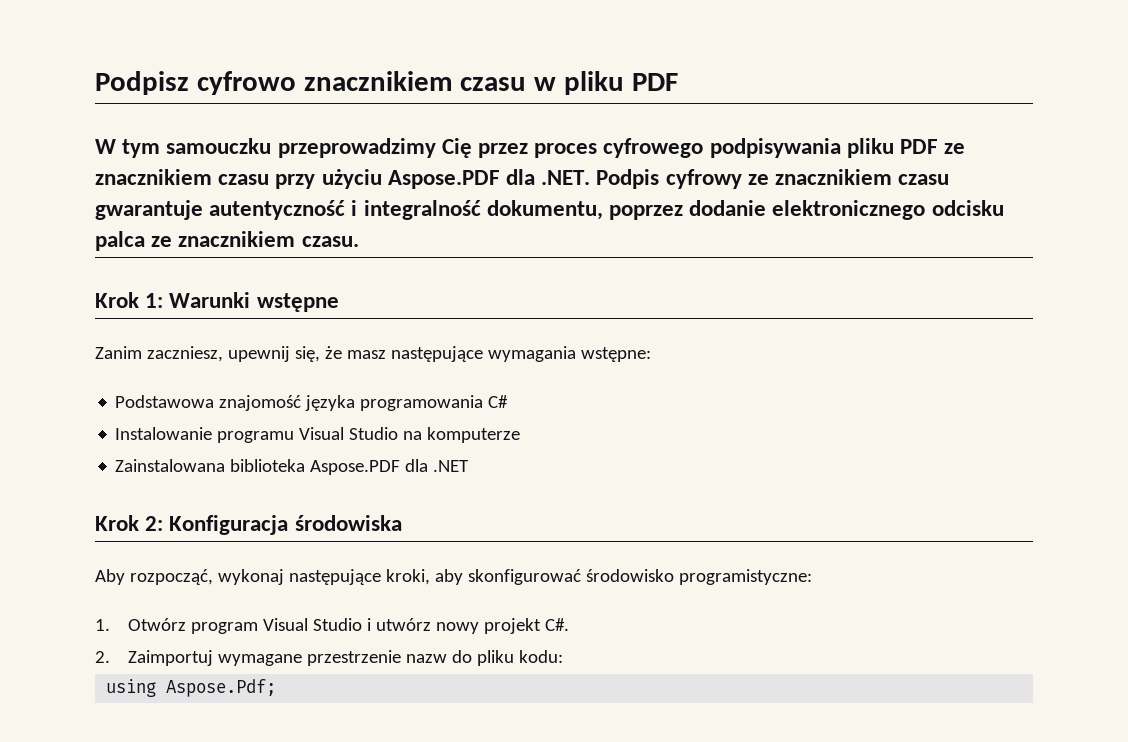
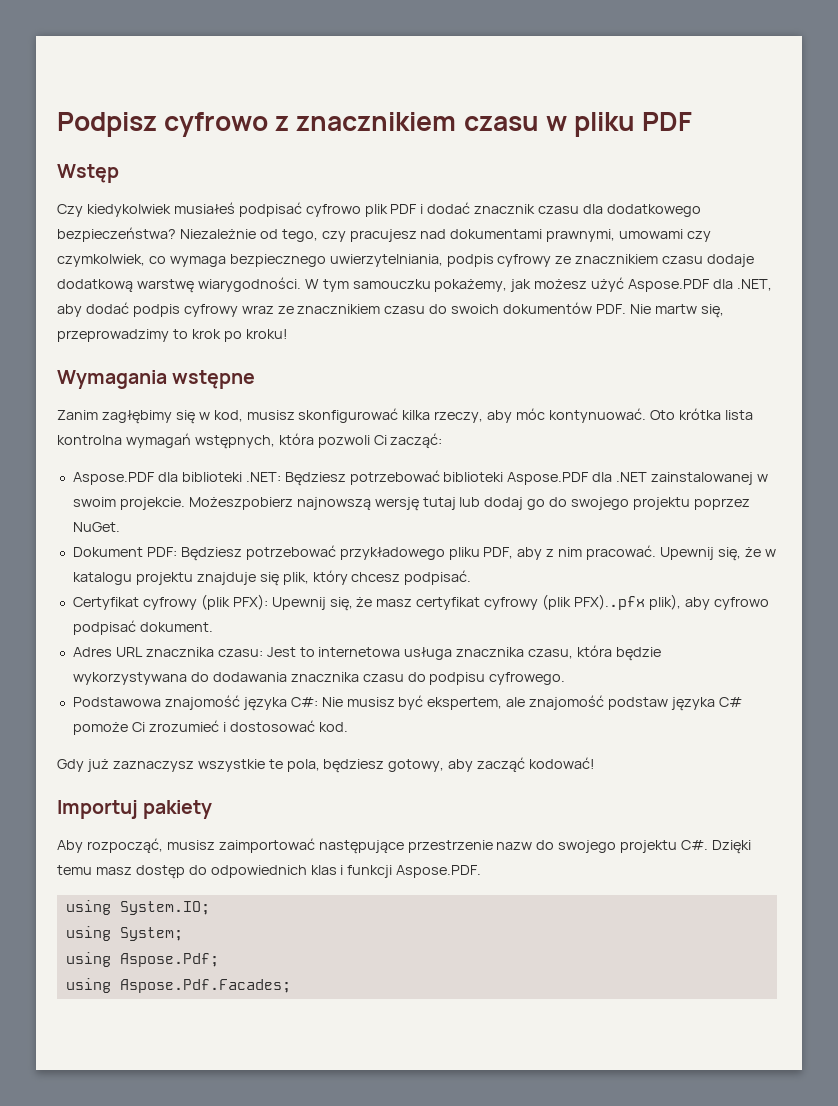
(296, 83) none -> [275,116,290,131] z
[95,138,966,158] [95,169,950,189] [95,200,1004,220] [95,231,359,251] [95,292,339,312] [95,346,651,362] [115,395,509,411] [115,427,521,443] [115,459,470,475] [95,515,402,535] [95,569,812,585] [95,618,569,634] [95,650,563,666] W tym samouczku przeprowadzimy Cię przez proces cyfrowego podpisywania pliku PDF ze znacznikiem czasu przy użyciu Aspose.PDF dla .NET. Podpis cyfrowy ze znacznikiem czasu gwarantuje autentyczność i integralność dokumentu, poprzez dodanie elektronicznego odcisku palca ze znacznikiem czasu. // Krok 1: Warunki wstępne // Zanim zaczniesz, upewnij się, że masz następujące wymagania wstępne: // Podstawowa znajomość języka programowania C# // Instalowanie programu Visual Studio na komputerze // Zainstalowana biblioteka Aspose.PDF dla .NET // Krok 2: Konfiguracja środowiska // Aby rozpocząć, wykonaj następujące kroki, aby skonfigurować środowisko programistyczne: // 1. Otwórz program Visual Studio i utwórz nowy projekt C#. // 2. Zaimportuj wymagane przestrzenie nazw do pliku kodu: -> [57,164,119,183] [57,202,701,217] [57,227,712,242] [57,254,755,267] [57,277,772,293] [57,302,724,318] [57,329,288,342] [57,370,256,389] [57,408,753,424] [57,433,443,449] [72,470,769,486] [72,497,750,511] [72,522,120,532] [72,545,776,561] [72,570,472,586] [72,594,769,611] [72,620,213,635] [72,645,662,661] [72,672,566,685] [72,695,742,711] [72,720,348,735] [57,757,596,773] [57,800,213,819] [57,838,752,854] [57,865,482,879] [65,900,210,915] [65,926,183,941] Wstęp // Czy kiedykolwiek musiałeś podpisać cyfrowo plik PDF i dodać znacznik czasu dla dodatkowego bezpieczeństwa? Niezależnie od tego, czy pracujesz nad dokumentami prawnymi, umowami czy czymkolwiek, co wymaga bezpiecznego uwierzytelniania, podpis cyfrowy ze znacznikiem czasu dodaje dodatkową warstwę wiarygodności. W tym samouczku pokażemy, jak możesz użyć Aspose.PDF dla .NET, aby dodać podpis cyfrowy wraz ze znacznikiem czasu do swoich dokumentów PDF. Nie martw się, przeprowadzimy to krok po kroku! // Wymagania wstępne // Zanim zagłębimy się w kod, musisz skonfigurować kilka rzeczy, aby móc kontynuować. Oto krótka lista kontrolna wymagań wstępnych, która pozwoli Ci zacząć: // Aspose.PDF dla biblioteki .NET: Będziesz potrzebować biblioteki Aspose.PDF dla .NET zainstalowanej w swoim projekcie. Możeszpobierz najnowszą wersję tutaj lub dodaj go do swojego projektu poprzez NuGet. // Dokument PDF: Będziesz potrzebować przykładowego pliku PDF, aby z nim pracować. Upewnij się, że w katalogu projektu znajduje się plik, który chcesz podpisać. // Certyfikat cyfrowy (plik PFX): Upewnij się, że masz certyfikat cyfrowy (plik PFX)..pfx plik), aby cyfrowo podpisać dokument. // Adres URL znacznika czasu: Jest to internetowa usługa znacznika czasu, która będzie wykorzystywana do dodawania znacznika czasu do podpisu cyfrowego. // Podstawowa znajomość języka C#: Nie musisz być ekspertem, ale znajomość podstaw języka C# pomoże Ci zrozumieć i dostosować kod. // Gdy już zaznaczysz wszystkie te pola, będziesz gotowy, aby zacząć kodować! // Importuj pakiety // Aby rozpocząć, musisz zaimportować następujące przestrzenie nazw do swojego projektu C#. Dzięki temu masz dostęp do odpowiednich klas i funkcji Aspose.PDF. // using System.IO; // using System;
(277, 688) none -> [65,978,291,993] // using Aspose.Pdf.Facades;

